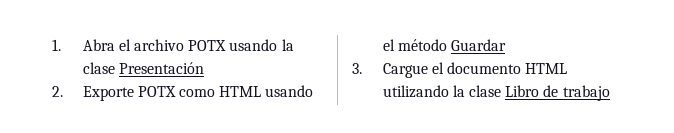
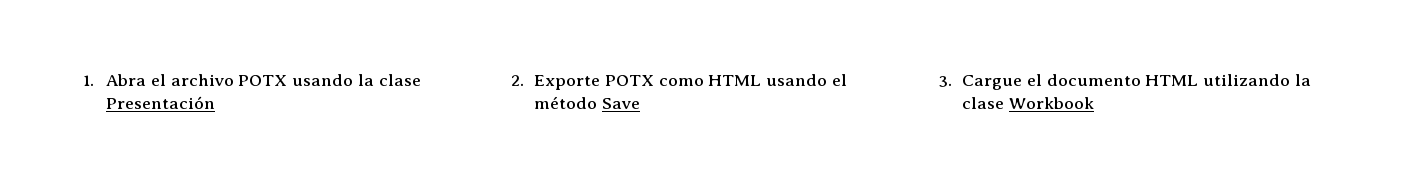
[451,39,507,51] Guardar -> [601,98,640,109] Save
[505,85,610,101] Libro de trabajo -> [1008,97,1094,109] Workbook

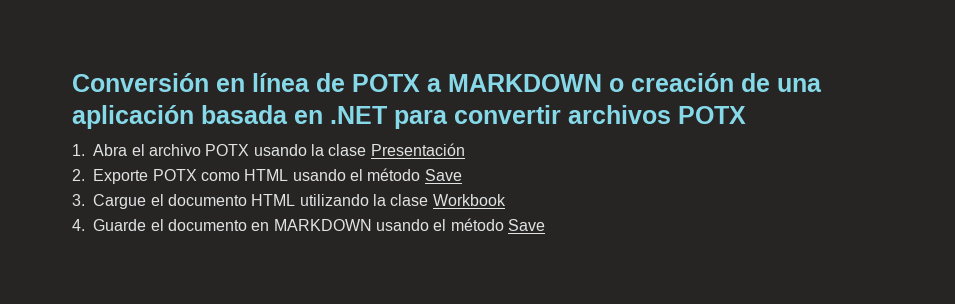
(83, 80) none -> [72,73,822,92] [72,105,746,129] Conversión en línea de POTX a MARKDOWN o creación de una aplicación basada en .NET para convertir archivos POTX //
(1094, 103) none -> [72,218,545,231] // 4. Guarde el documento en MARKDOWN usando el método Save

